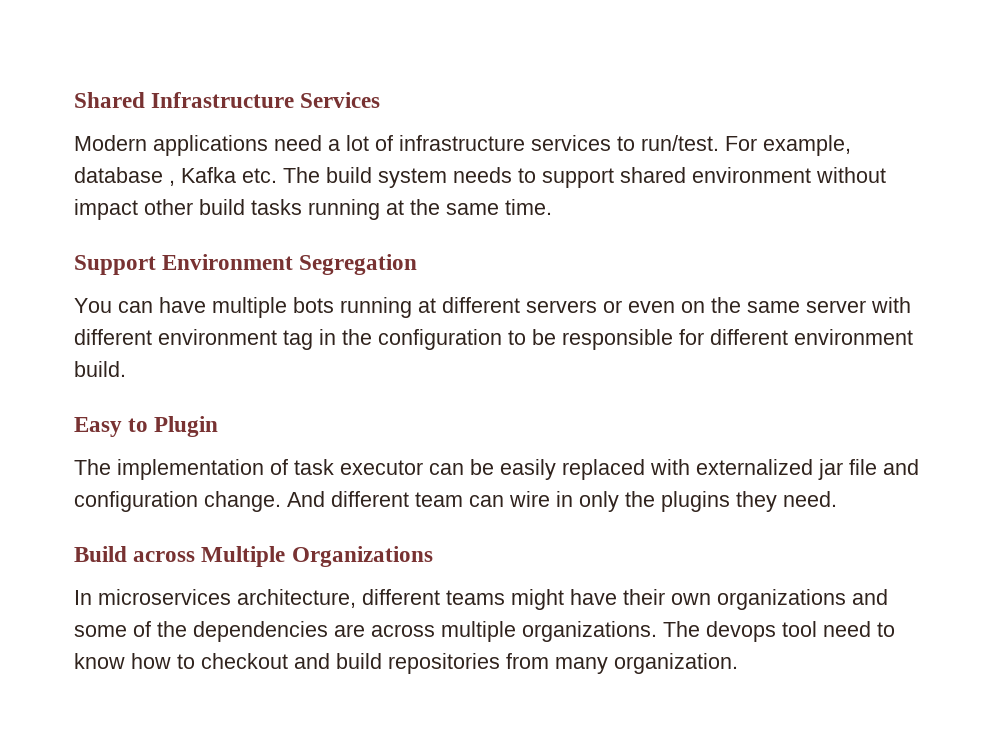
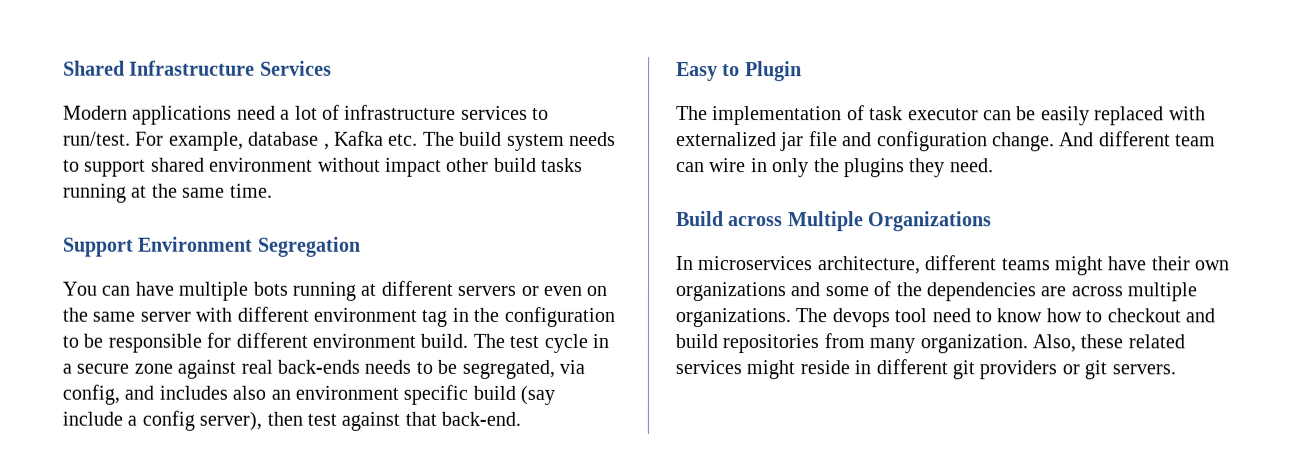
(126, 369) none -> [472,333,609,353] [62,359,585,379] [62,384,556,405] [62,410,522,431] The test cycle in a secure zone against real back-ends needs to be segregated, via config, and includes also an environment specific build (say include a config server), then test against that back-end.
(738, 663) none -> [1032,334,1185,353] [675,359,1176,380] Also, these related services might reside in different git providers or git servers.

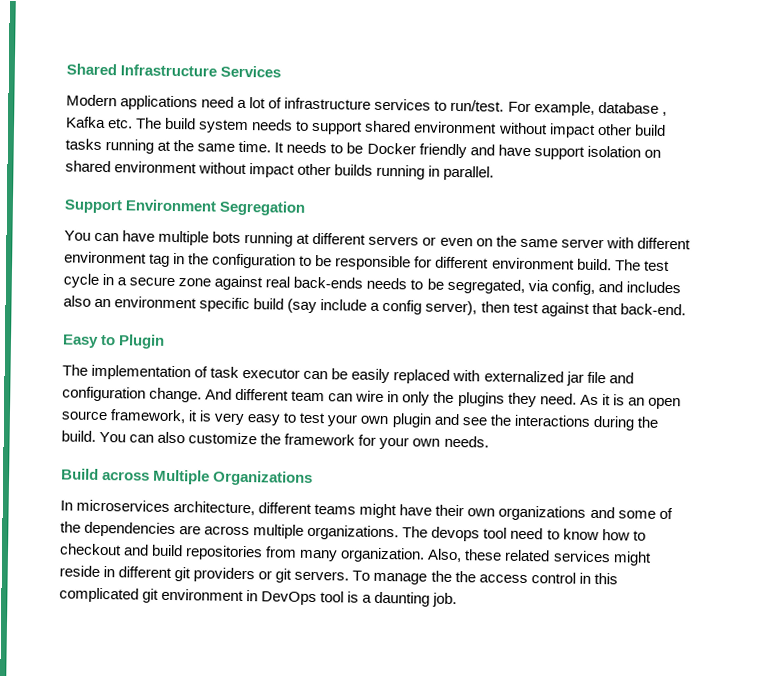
(273, 190) none -> [274,141,661,160] [65,160,495,181] It needs to be Docker friendly and have support isolation on shared environment without impact other builds running in parallel.
(994, 165) none -> [579,394,681,410] [61,409,658,431] [61,430,489,450] As it is an open source framework, it is very easy to test your own plugin and see the interactions during the build. You can also customize the framework for your own needs.
(1176, 369) none -> [352,570,618,585] [59,587,458,608] To manage the the access control in this complicated git environment in DevOps tool is a daunting job.

